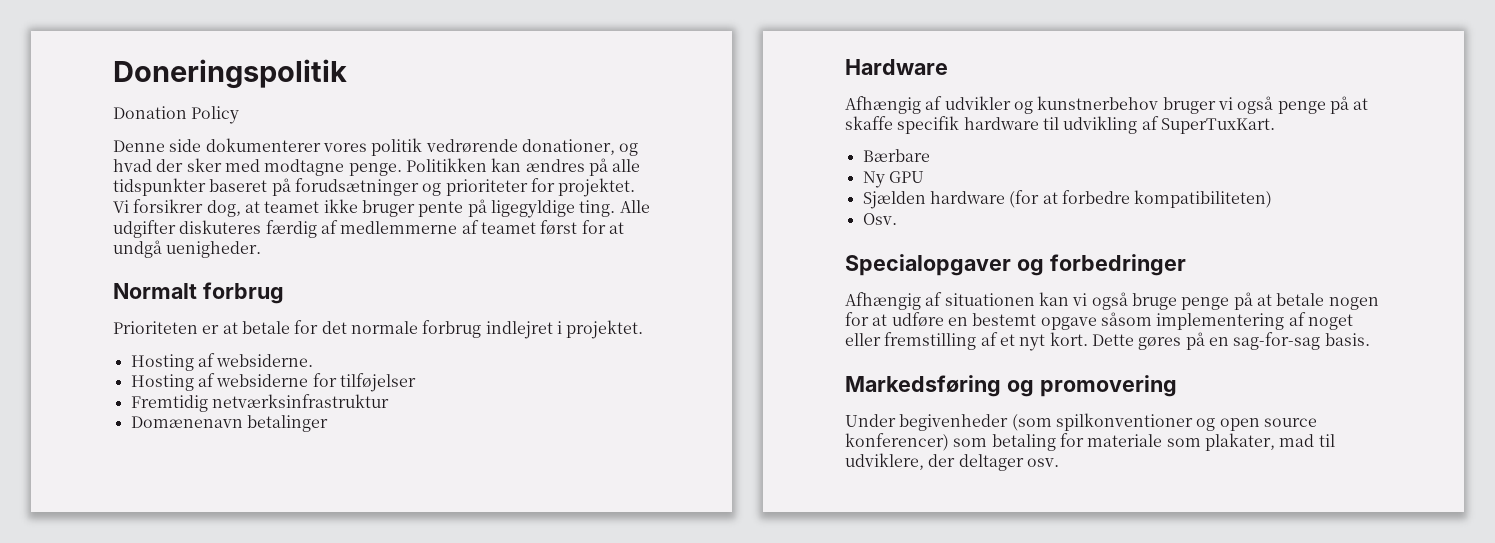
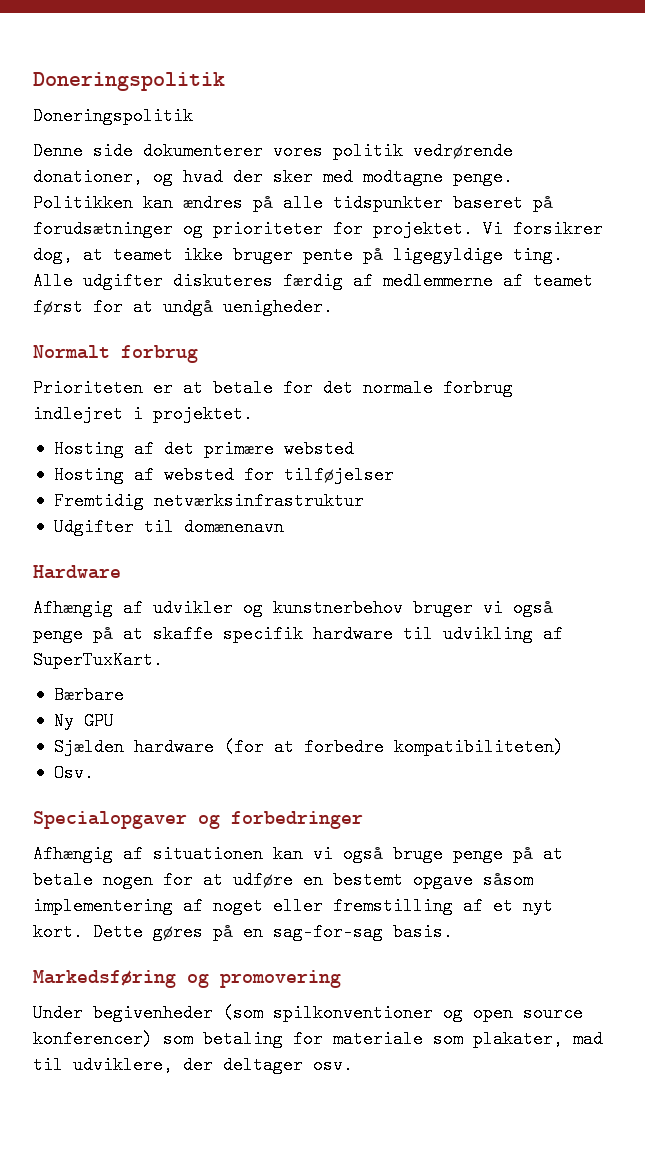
[113,59,347,89] [113,106,240,124] Doneringspolitik // Donation Policy -> [33,72,225,91] [33,107,193,125] Doneringspolitik // Doneringspolitik
[216,354,314,367] [130,373,309,391] websiderne. // Hosting af websiderne -> [163,440,354,458] [53,466,234,484] det primære websted // Hosting af websted
[130,415,328,432] Domænenavn betalinger -> [53,518,284,536] Udgifter til domænenavn

